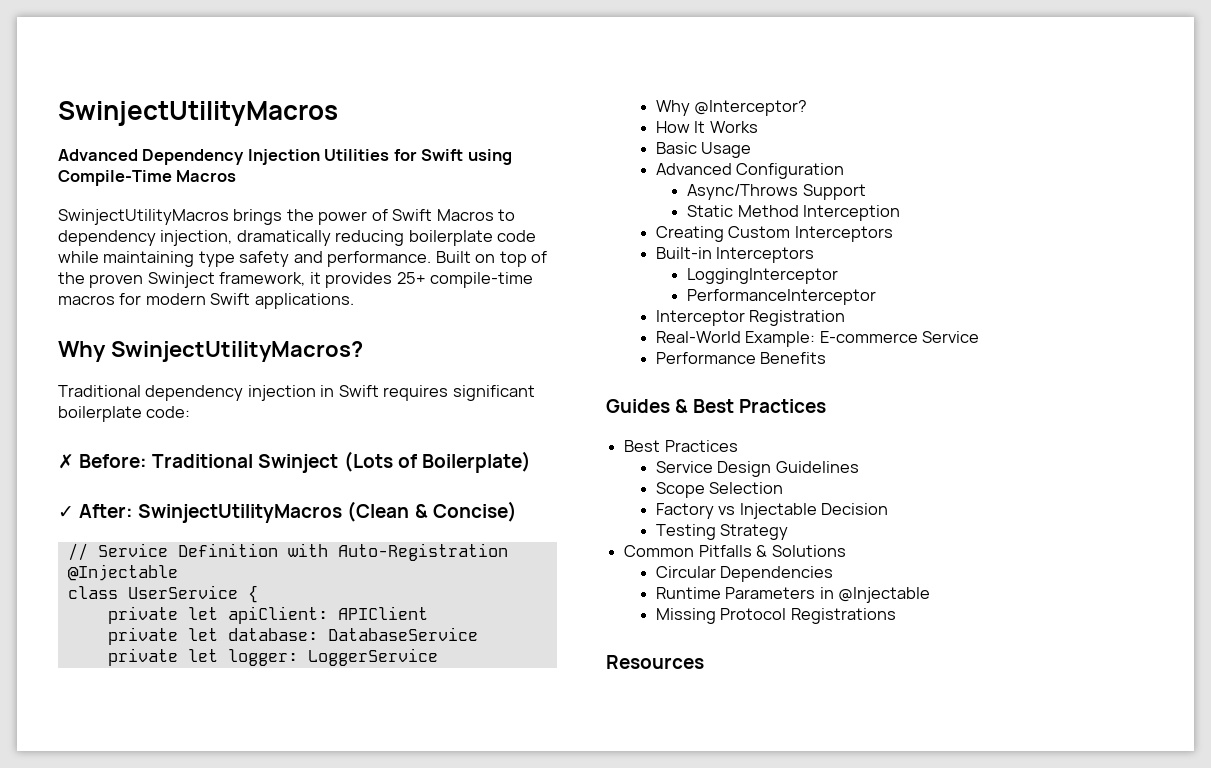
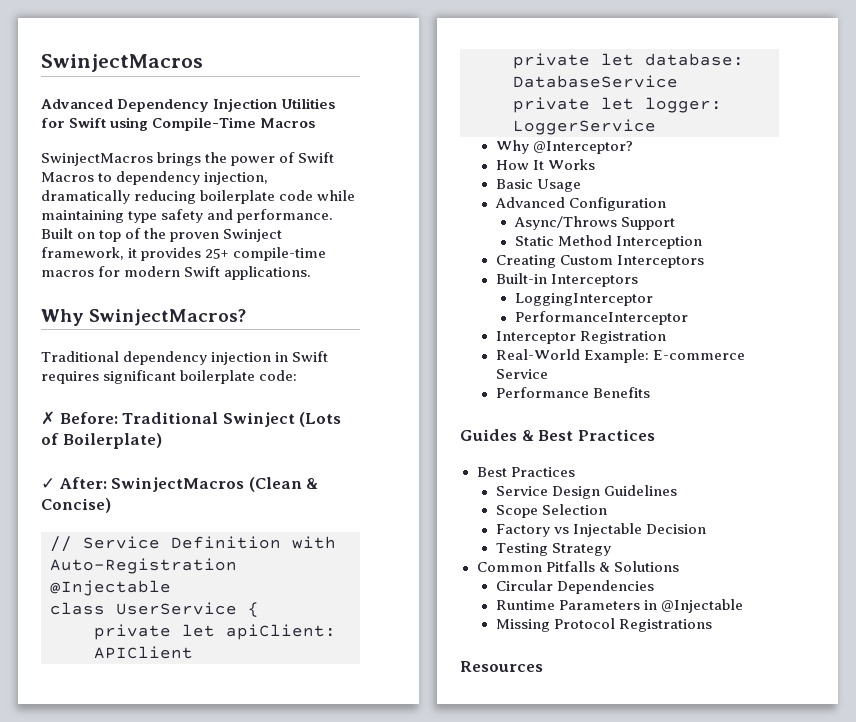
[58,101,338,126] SwinjectUtilityMacros -> [41,54,203,72] SwinjectMacros
[58,209,229,225] SwinjectUtilityMacros -> [41,153,153,166] SwinjectMacros
[110,341,363,362] SwinjectUtilityMacros? -> [89,309,247,326] SwinjectMacros?
[138,504,343,523] SwinjectUtilityMacros -> [111,477,245,492] SwinjectMacros

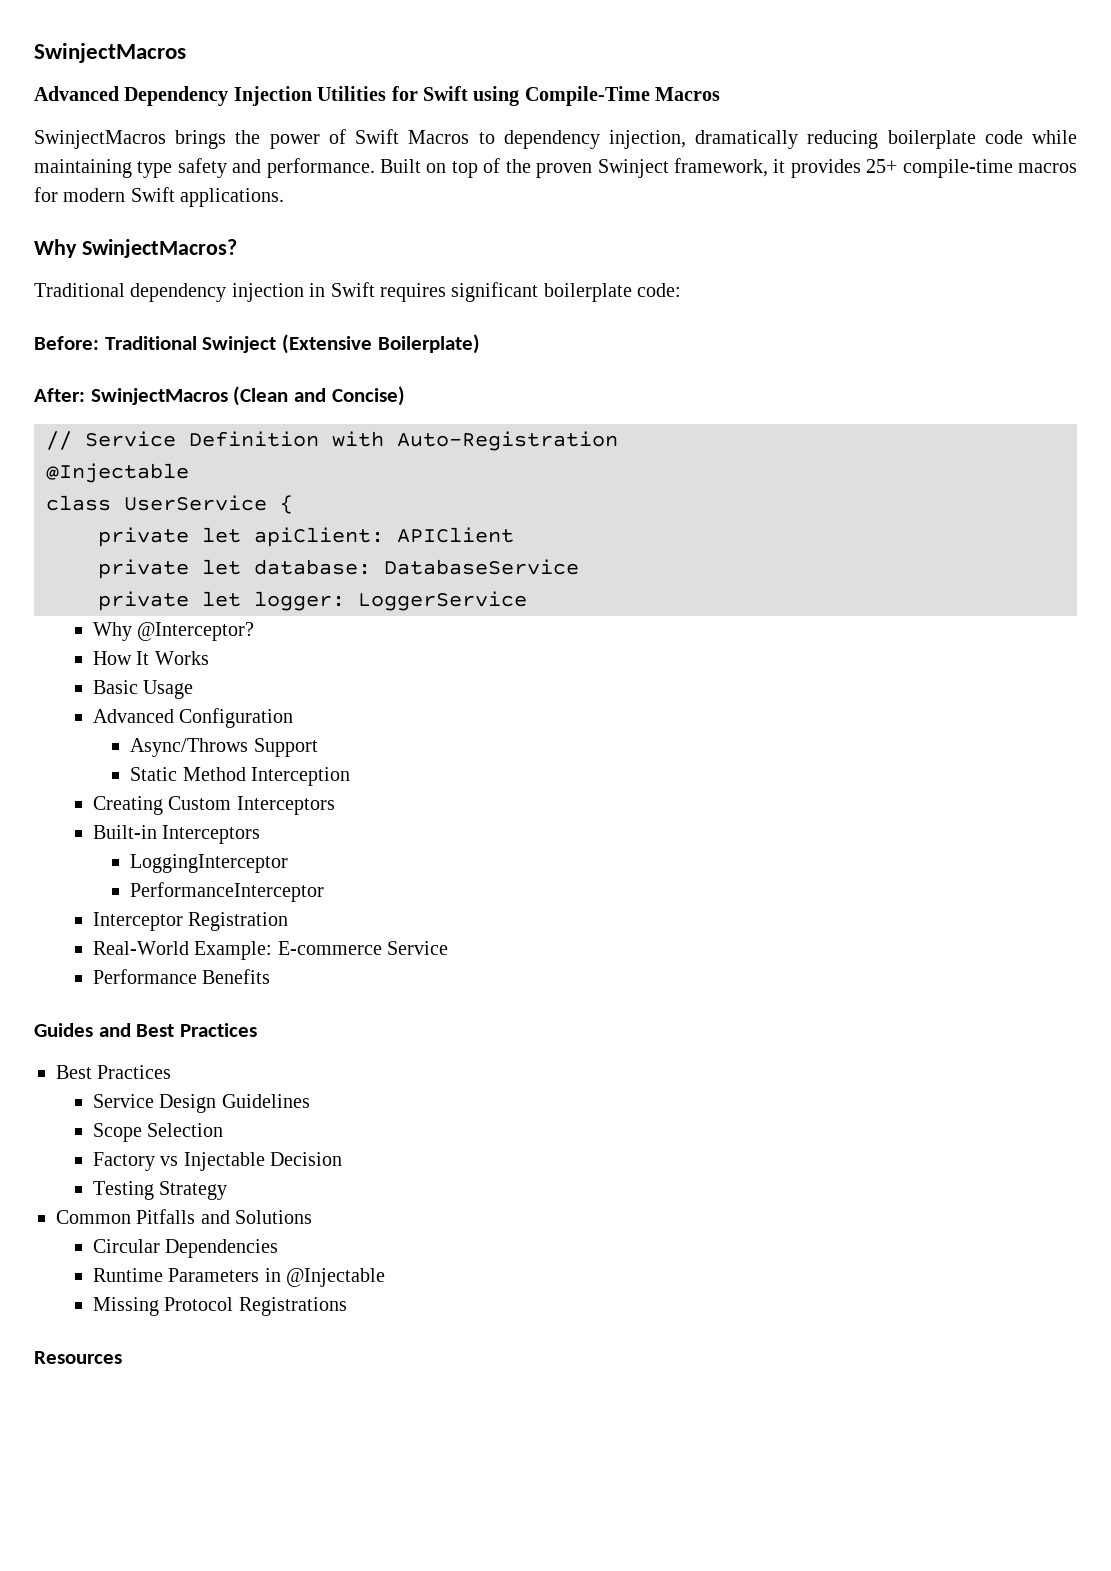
[41,411,55,425] ✗ -> (682, 290) none
[299,412,342,427] [41,433,59,445] (Lots of -> [282,334,373,354] (Extensive
[41,478,55,489] ✓ -> (480, 344) none
[306,478,319,489] & -> [294,388,327,402] and
[521,430,534,441] & -> [98,1023,131,1037] and
[598,562,610,572] & -> [200,1210,230,1224] and

